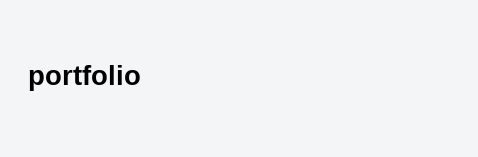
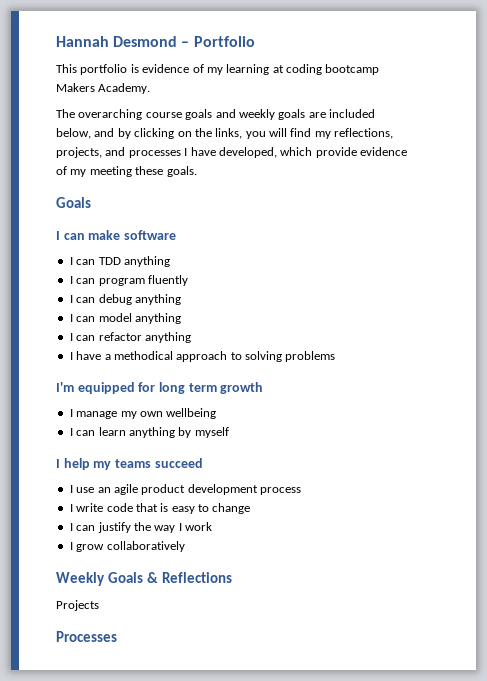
[28,65,141,91] portfolio -> [56,36,255,47] [56,64,380,75] [56,83,151,94] [56,109,375,120] [56,128,394,139] [56,147,407,158] [56,166,197,177] [56,197,91,208] [56,230,176,240] [69,256,170,267] [69,275,188,286] [69,294,181,305] [69,313,181,324] [69,332,191,343] [69,351,336,362] [56,382,264,394] [69,408,217,419] [69,427,229,438] [56,458,203,470] [69,484,301,495] [69,503,251,514] [69,522,212,533] [69,541,185,552] [56,572,232,586] [56,600,99,611] [56,631,117,642] Hannah Desmond – Portfolio // This portfolio is evidence of my learning at coding bootcamp Makers Academy. // The overarching course goals and weekly goals are included below, and by clicking on the links, you will find my reflections, projects, and processes I have developed, which provide evidence of my meeting these goals. // Goals // I can make software // I can TDD anything // I can program fluently // I can debug anything // I can model anything // I can refactor anything // I have a methodical approach to solving problems // I'm equipped for long term growth // I manage my own wellbeing // I can learn anything by myself // I help my teams succeed // I use an agile product development process // I write code that is easy to change // I can justify the way I work // I grow collaboratively // Weekly Goals & Reflections // Projects // Processes

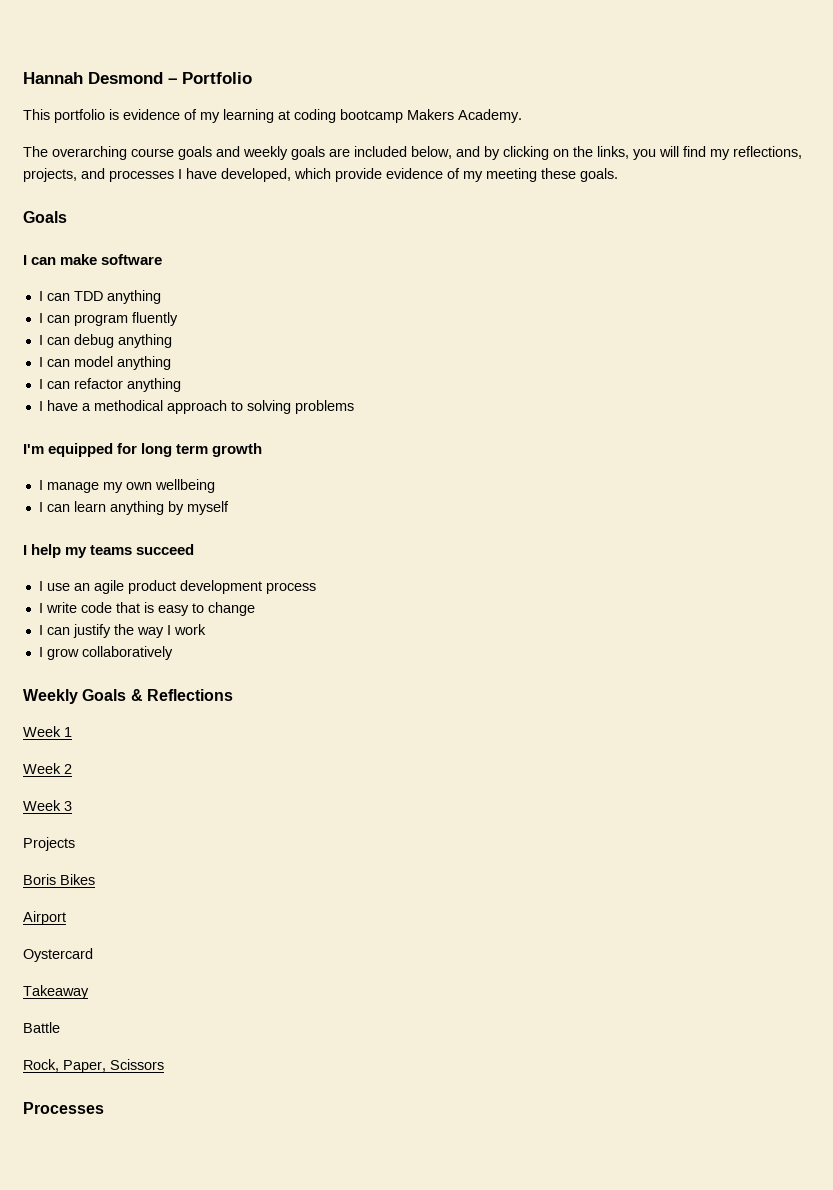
[56,600,99,611] Projects -> [23,726,72,737] [23,763,72,774] [23,800,72,811] [23,837,75,851] [23,874,95,885] [23,911,66,925] [23,948,93,962] [23,985,89,999] [23,1022,60,1033] [23,1059,164,1073] Week 1 // Week 2 // Week 3 // Projects // Boris Bikes // Airport // Oystercard // Takeaway // Battle // Rock, Paper, Scissors

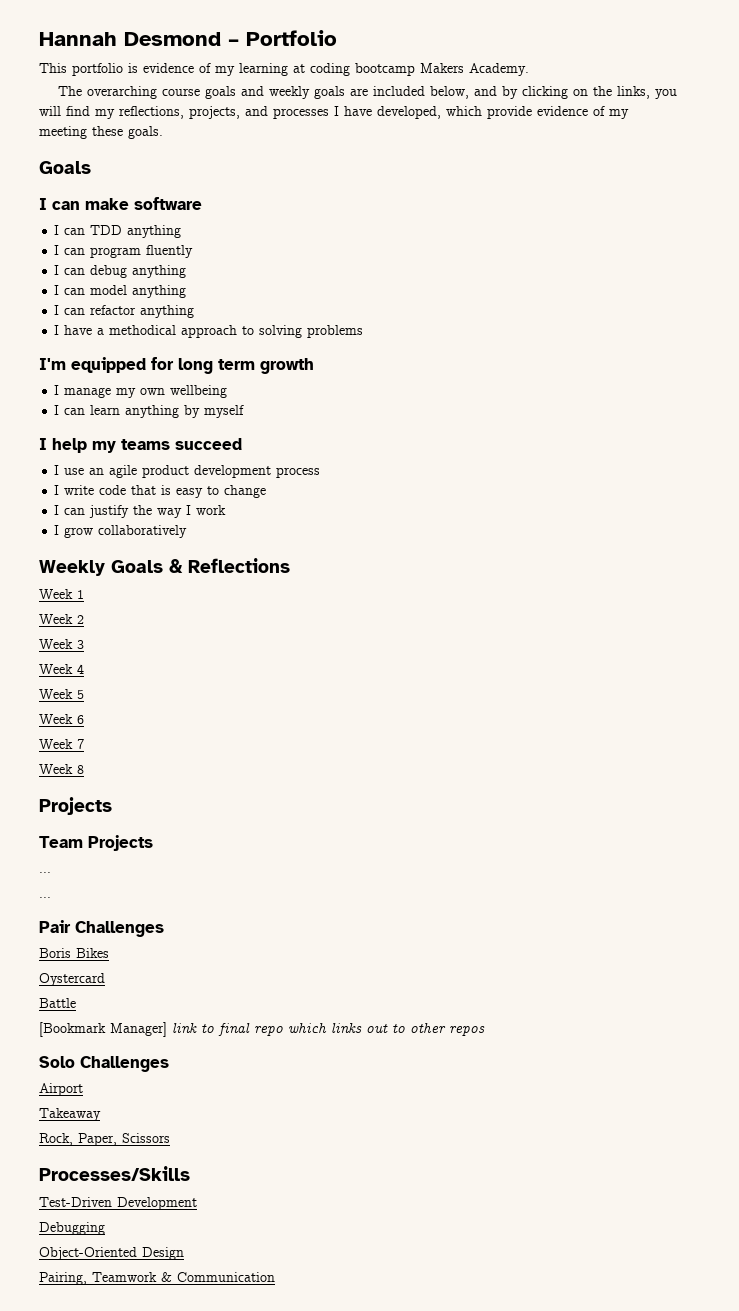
[23,837,75,851] [23,874,95,885] Projects // Boris Bikes -> [39,664,84,674] [39,689,84,699] [39,714,84,724] [39,739,84,749] [39,764,84,774] [39,797,112,815] [39,835,153,851] [39,872,51,873] [39,897,51,898] [39,920,164,937] [39,948,109,958] [39,973,105,986] [39,998,76,1008] [39,1022,485,1037] [39,1056,169,1072] Week 4 // Week 5 // Week 6 // Week 7 // Week 8 // Projects // Team Projects // ... // ... // Pair Challenges // Boris Bikes // Oystercard // Battle // [Bookmark Manager] link to final repo which links out to other repos // Solo Challenges
[23,948,93,962] // Oystercard -> (83, 1089) none
[23,1022,60,1033] // Battle -> (101, 1114) none
[23,1102,104,1114] Processes -> [39,1166,190,1181] [39,1197,197,1210] [39,1222,105,1235] [39,1247,184,1260] [39,1272,275,1285] Processes/Skills // Test-Driven Development // Debugging // Object-Oriented Design // Pairing, Teamwork & Communication

